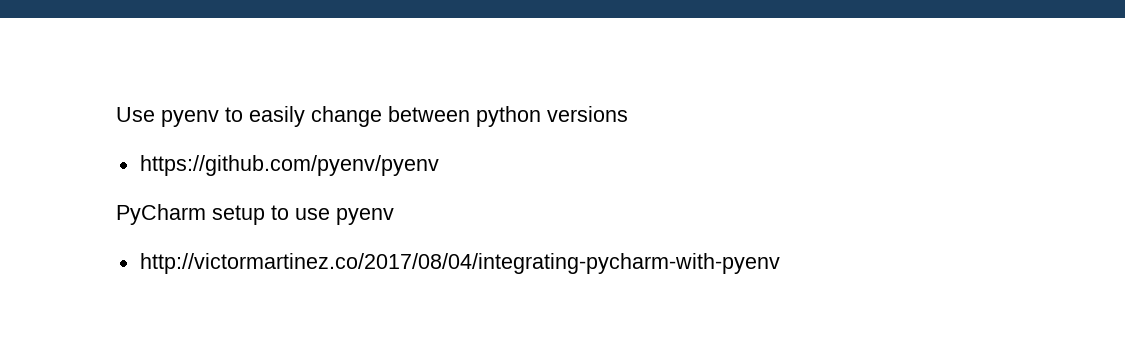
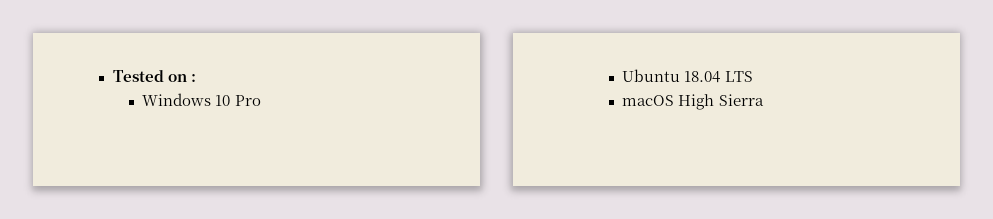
[116,106,628,127] [139,155,439,176] [116,204,394,225] [139,253,780,274] Use pyenv to easily change between python versions // https://github.com/pyenv/pyenv // PyCharm setup to use pyenv // http://victormartinez.co/2017/08/04/integrating-pycharm-with-pyenv -> [112,70,196,82] [142,93,261,106] [622,69,753,83] [622,94,764,110] Tested on : // Windows 10 Pro // Ubuntu 18.04 LTS // macOS High Sierra

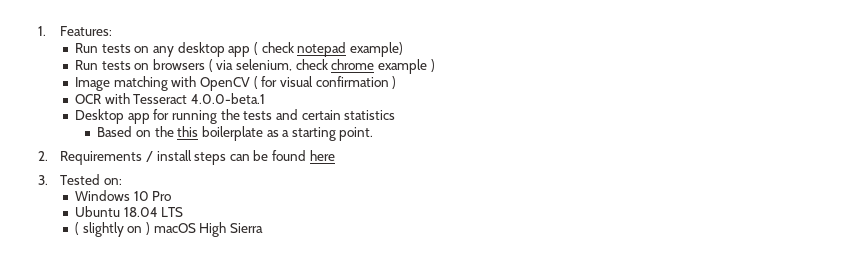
[112,70,196,82] Tested on : -> [38,26,113,36] [75,42,403,57] [75,59,435,74] [75,76,397,91] [75,93,266,104] [75,109,396,124] [97,126,374,141] [38,150,335,165] [38,174,122,185] 1. Features: // Run tests on any desktop app ( check notepad example) // Run tests on browsers ( via selenium, check chrome example ) // Image matching with OpenCV ( for visual confirmation ) // OCR with Tesseract 4.0.0-beta.1 // Desktop app for running the tests and certain statistics // Based on the this boilerplate as a starting point. // 2. Requirements / install steps can be found here // 3. Tested on:
(753, 76) none -> [75,222,151,237] ( slightly on )

